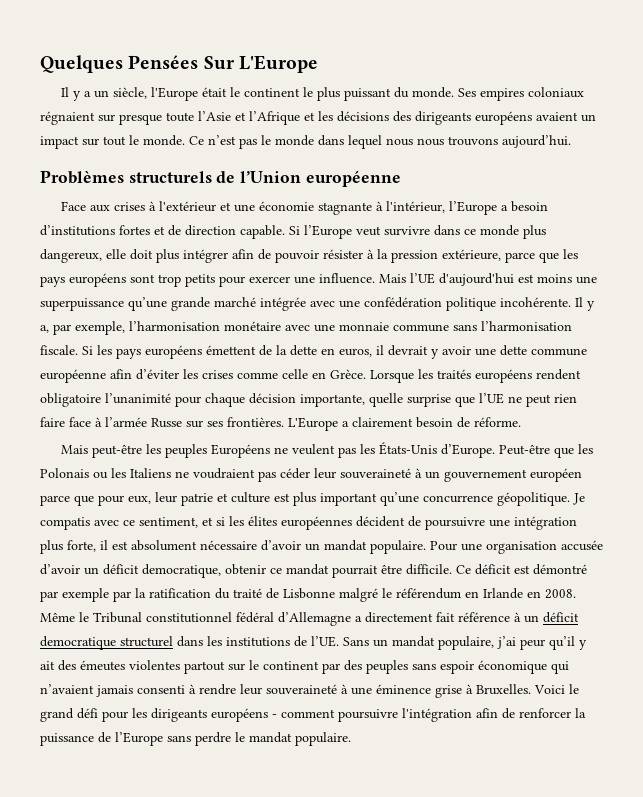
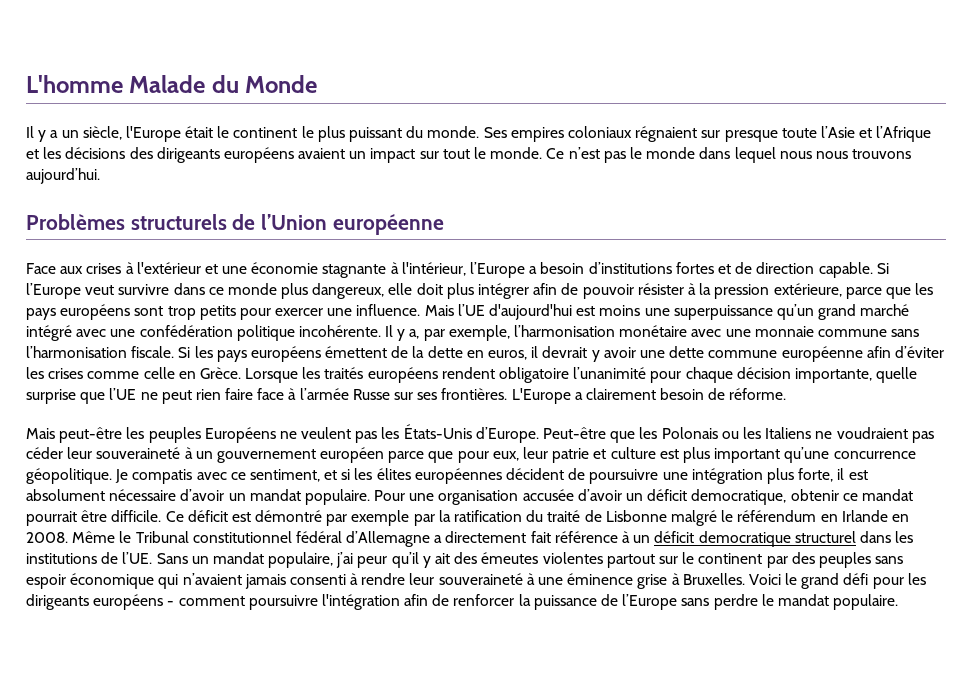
[40,55,318,73] Quelques Pensées Sur L'Europe -> [26,75,318,93] L'homme Malade du Monde
[128,297,306,311] qu’une grande marché intégrée -> [776,304,910,320] [26,325,72,341] qu’un grand marché intégré

